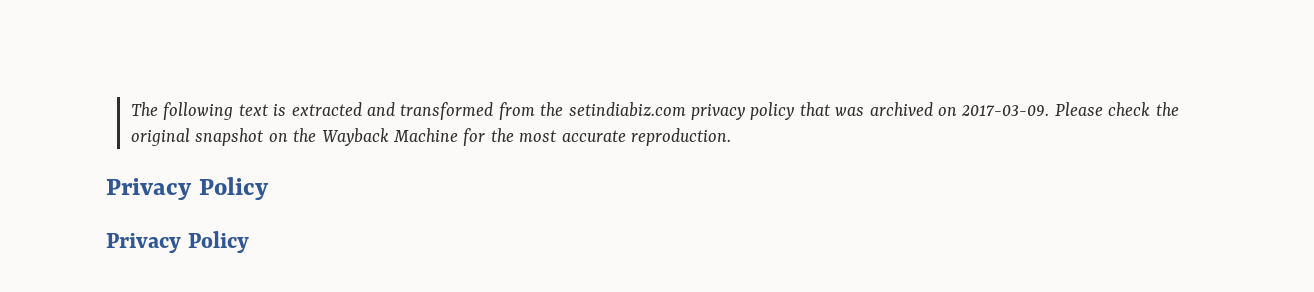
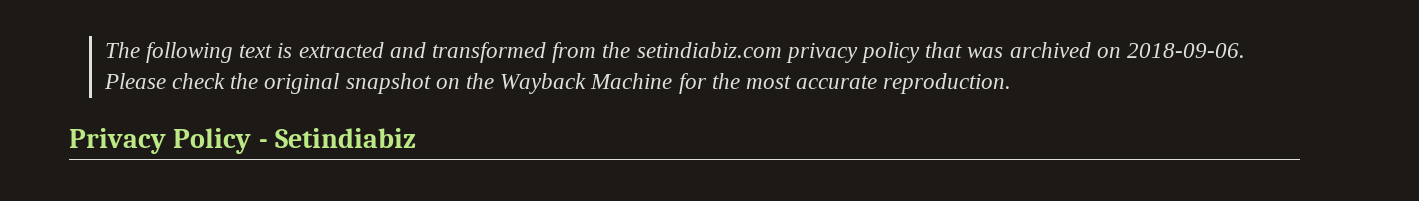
[961,105,1050,116] 2017-03-09. -> [1127,43,1246,58] 2018-09-06.
[106,231,249,253] // Privacy Policy -> [258,128,417,148] - Setindiabiz

